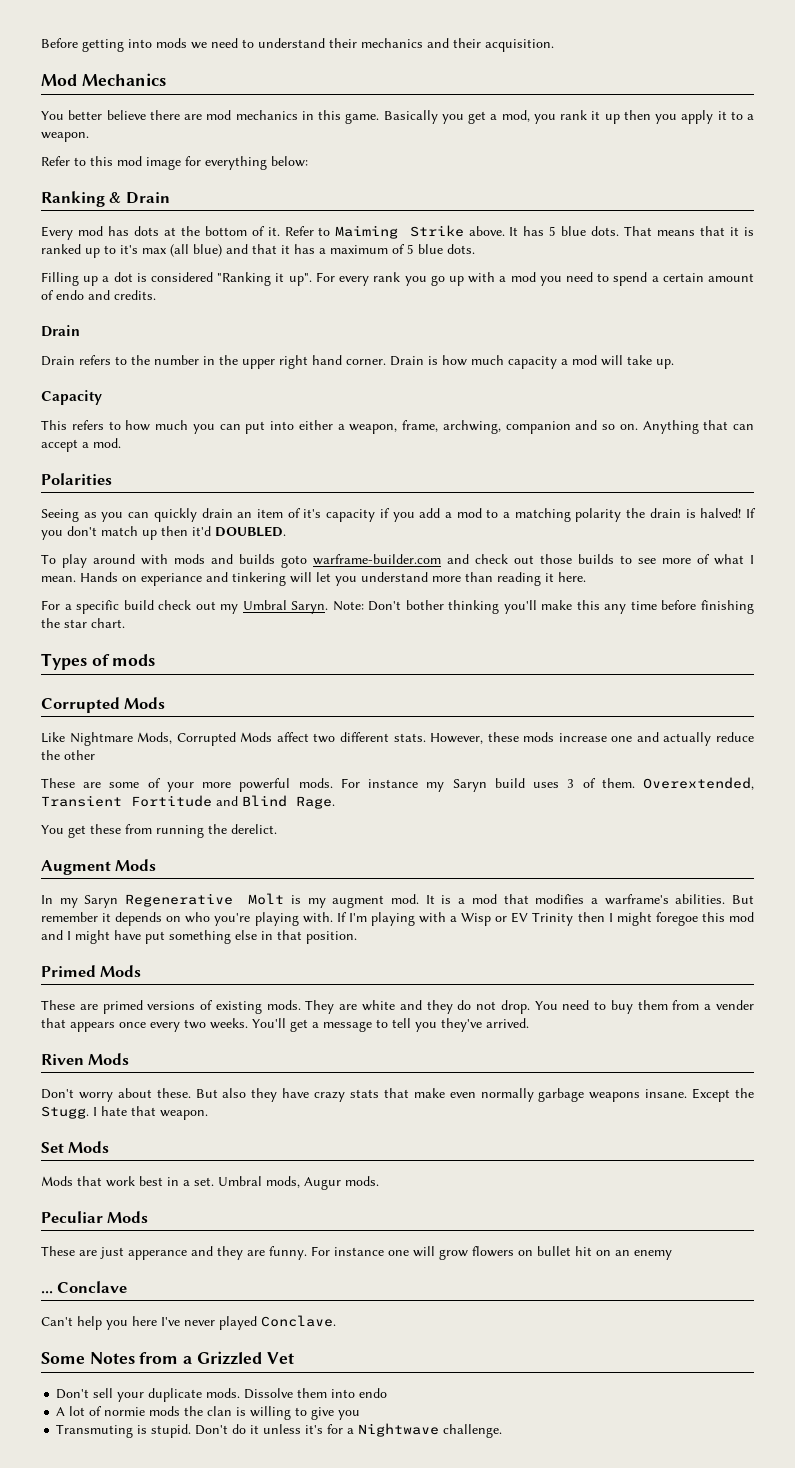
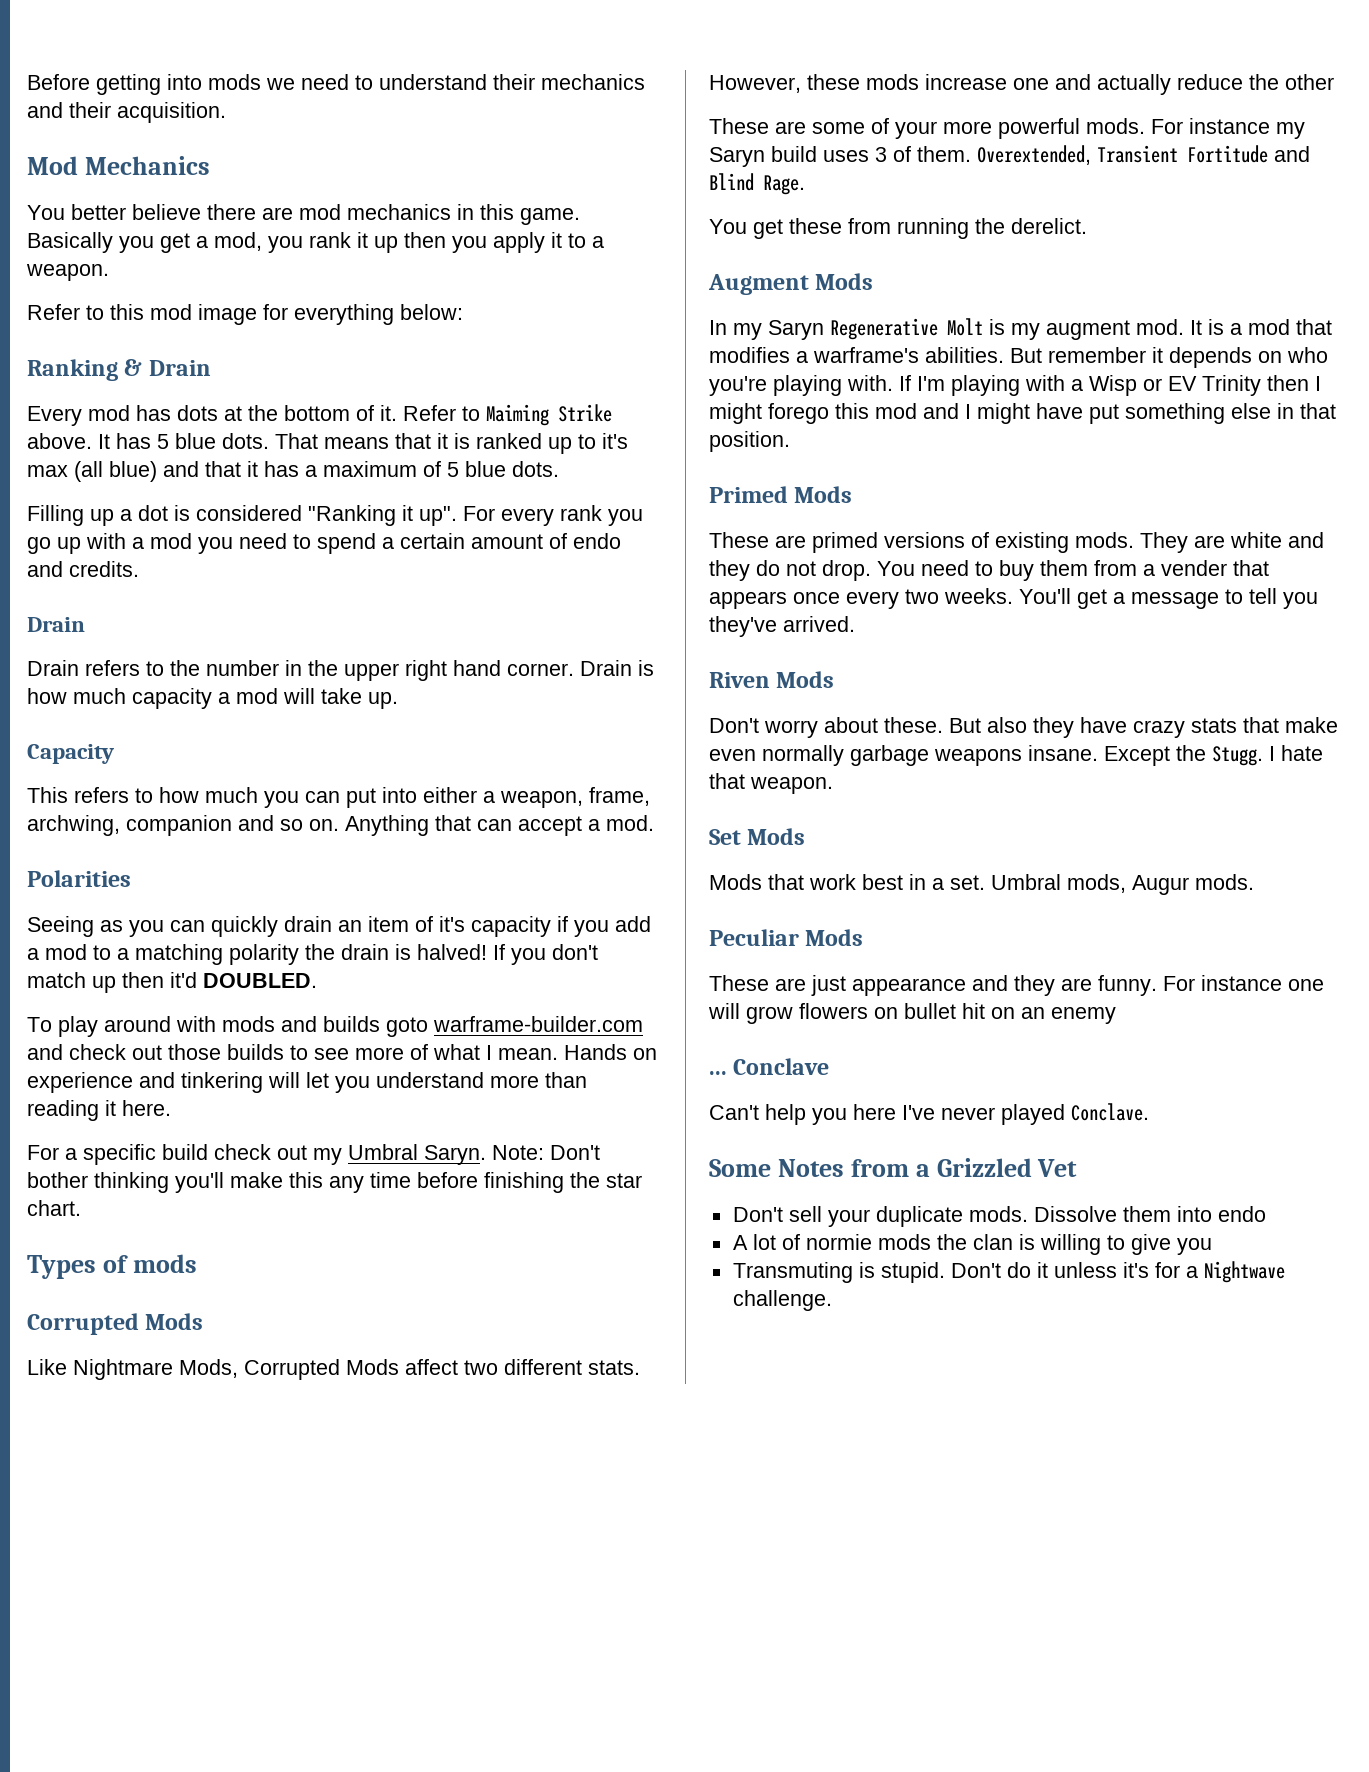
[141,573,202,586] experiance -> [27,1072,133,1093] experience
[655,912,698,926] foregoe -> [768,403,829,424] forego
[128,1250,187,1260] apperance -> [852,978,966,996] appearance

